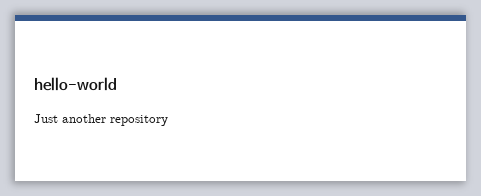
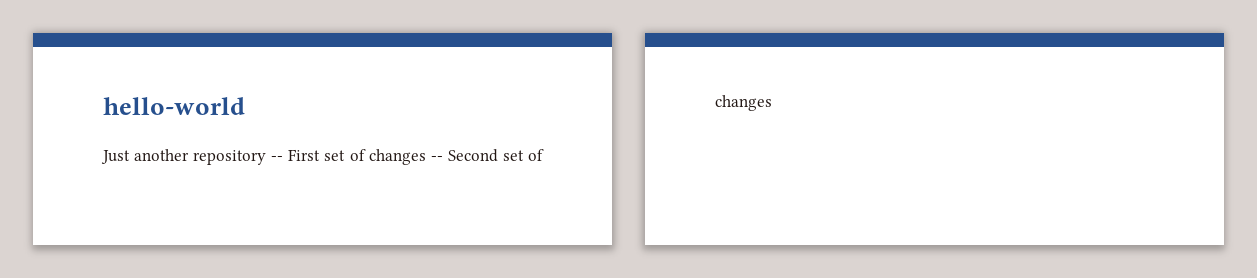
(168, 120) none -> [271,149,544,165] [715,95,772,111] -- First set of changes -- Second set of changes

